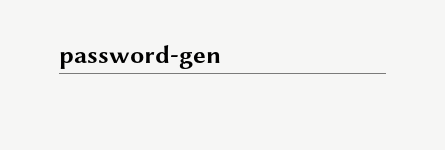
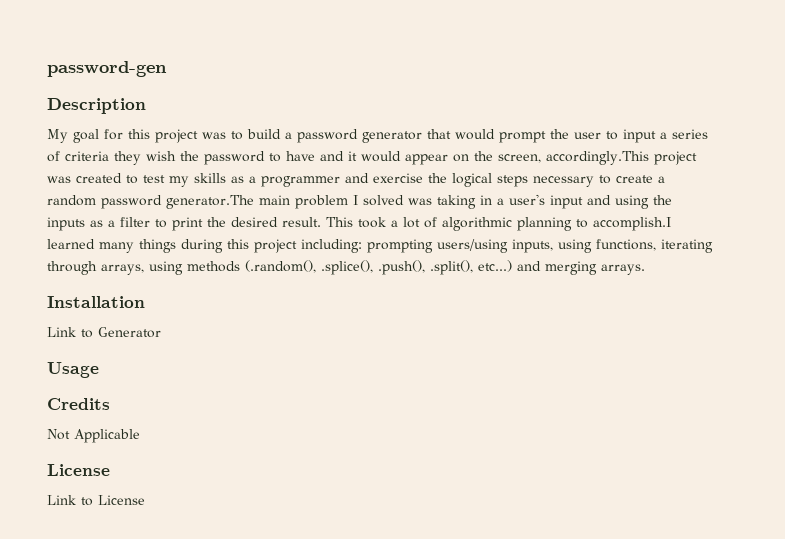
(221, 57) none -> [47,98,146,114] [47,129,708,143] [47,151,697,165] [47,173,665,187] [47,194,672,209] [47,217,671,231] [47,239,713,253] [47,260,645,275] [47,296,145,308] [47,327,161,338] [47,362,99,378] [47,398,110,410] [47,429,140,443] [47,464,110,476] [47,495,145,506] // Description // My goal for this project was to build a password generator that would prompt the user to input a series of criteria they wish the password to have and it would appear on the screen, accordingly.This project was created to test my skills as a programmer and exercise the logical steps necessary to create a random password generator.The main problem I solved was taking in a user's input and using the inputs as a filter to print the desired result. This took a lot of algorithmic planning to accomplish.I learned many things during this project including: prompting users/using inputs, using functions, iterating through arrays, using methods (.random(), .splice(), .push(), .split(), etc...) and merging arrays. // Installation // Link to Generator // Usage // Credits // Not Applicable // License // Link to License

